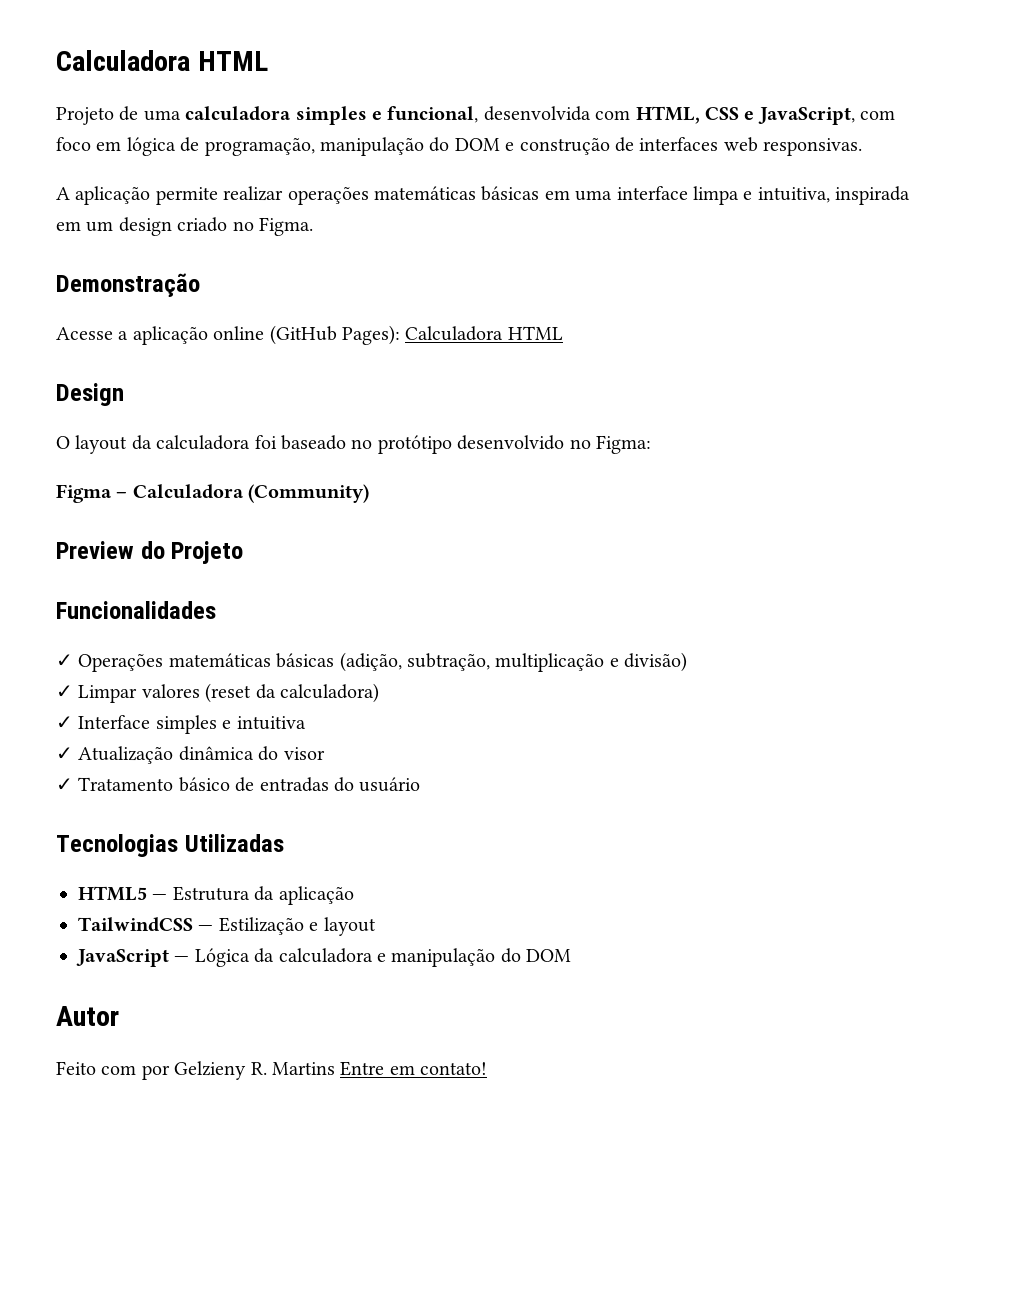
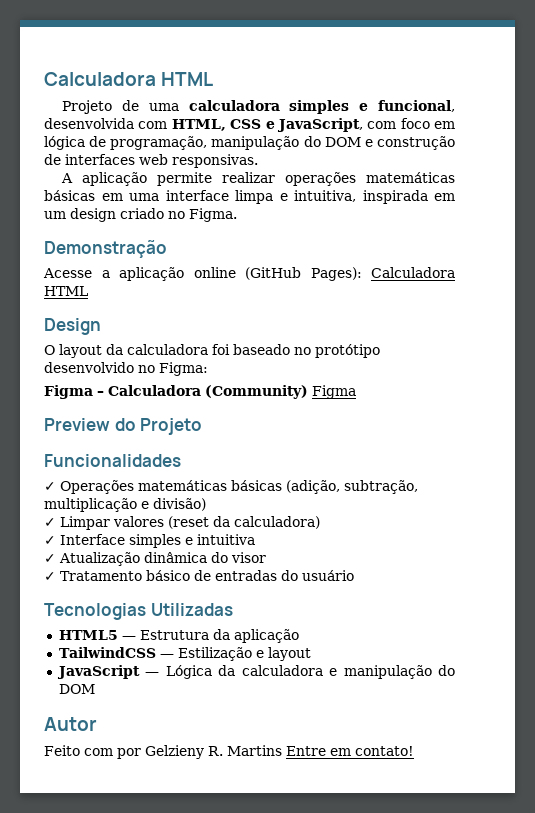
(370, 493) none -> [312,385,356,399] Figma

